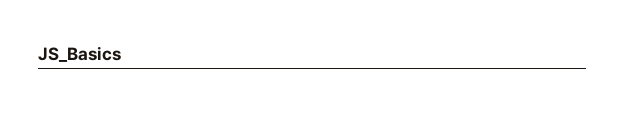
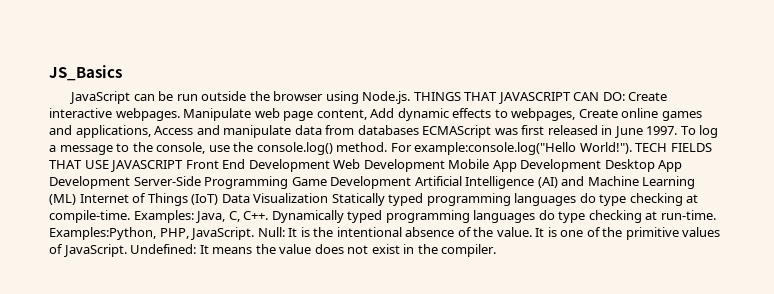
(121, 54) none -> [69,91,668,104] [49,108,702,121] [49,125,719,138] [49,142,712,155] [49,159,683,172] [49,176,696,189] [49,193,699,206] [49,210,716,223] [49,227,721,240] [49,244,497,257] // JavaScript can be run outside the browser using Node.js. THINGS THAT JAVASCRIPT CAN DO: Create interactive webpages. Manipulate web page content, Add dynamic effects to webpages, Create online games and applications, Access and manipulate data from databases ECMAScript was first released in June 1997. To log a message to the console, use the console.log() method. For example:console.log("Hello World!"). TECH FIELDS THAT USE JAVASCRIPT Front End Development Web Development Mobile App Development Desktop App Development Server-Side Programming Game Development Artificial Intelligence (AI) and Machine Learning (ML) Internet of Things (IoT) Data Visualization Statically typed programming languages do type checking at compile-time. Examples: Java, C, C++. Dynamically typed programming languages do type checking at run-time. Examples:Python, PHP, JavaScript. Null: It is the intentional absence of the value. It is one of the primitive values of JavaScript. Undefined: It means the value does not exist in the compiler.

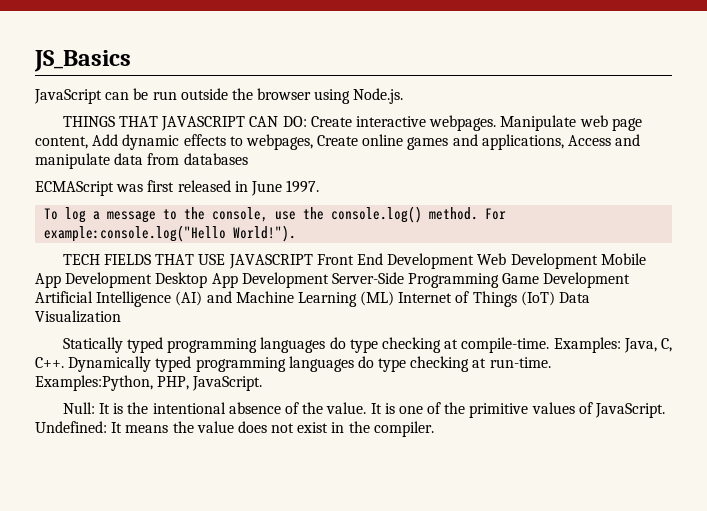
(411, 97) none -> (404, 96) //
(419, 130) none -> (248, 159) //
(678, 130) none -> (320, 186) //
(632, 148) none -> (297, 233) //
(329, 198) none -> (121, 316) //
(255, 233) none -> (263, 383) //

